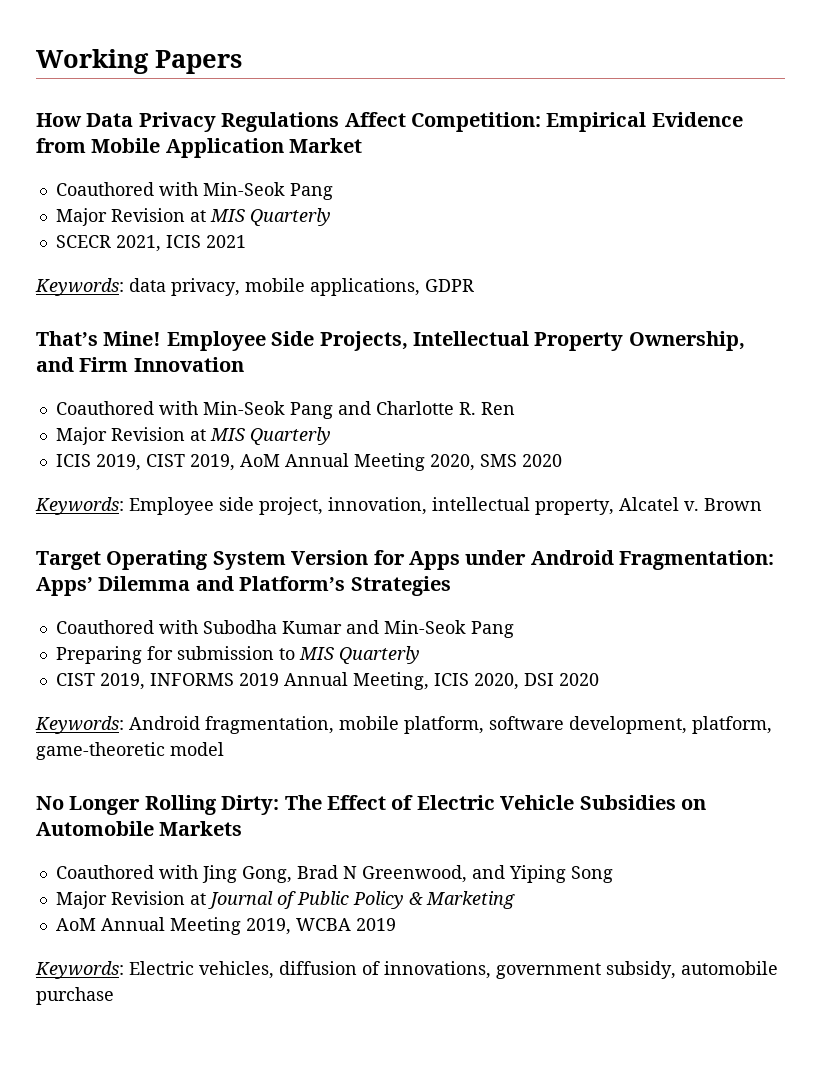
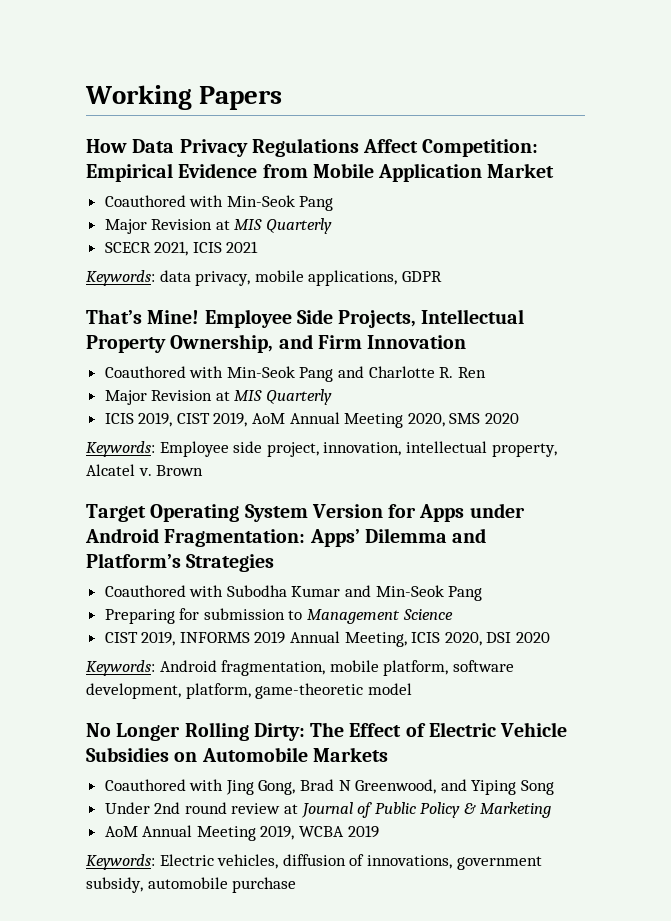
[298,646,420,664] MIS Quarterly -> [307,609,453,624] Management Science
[55,891,185,909] Major Revision -> [104,802,281,814] Under 2nd round review

